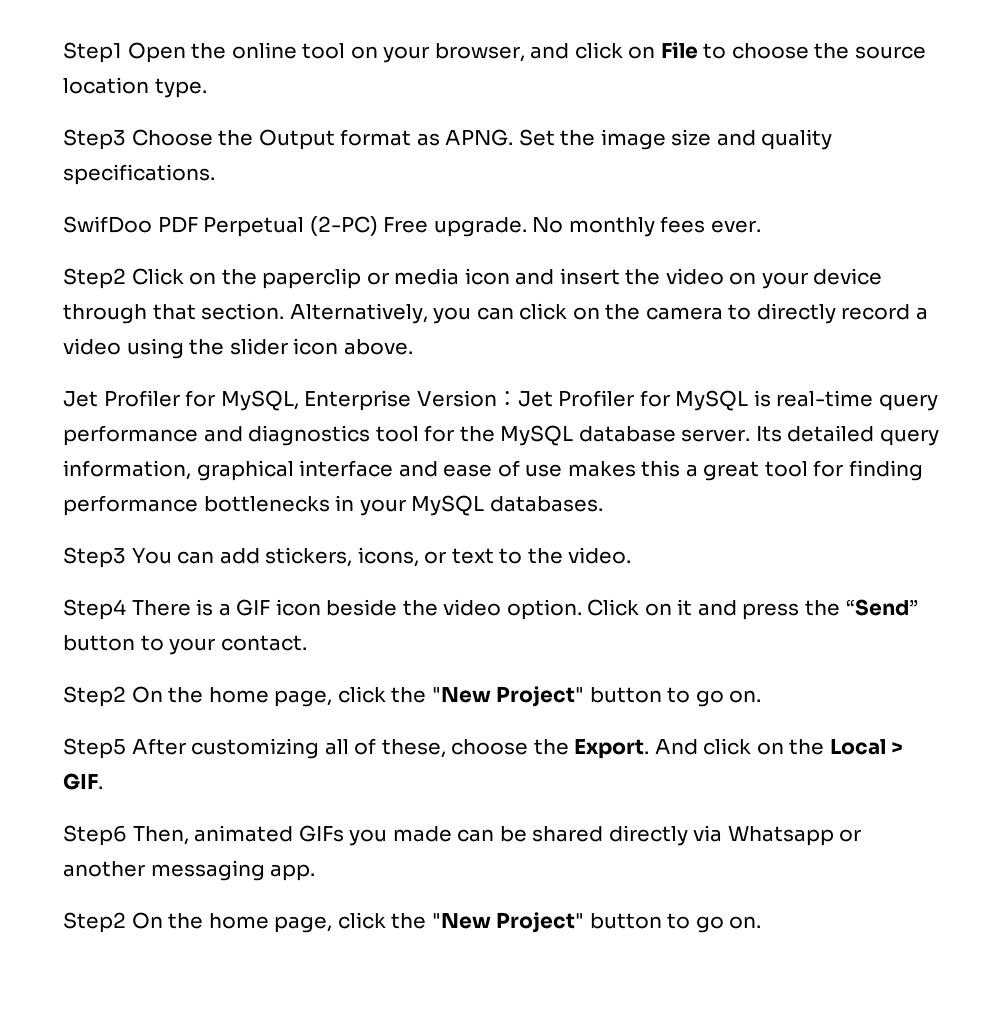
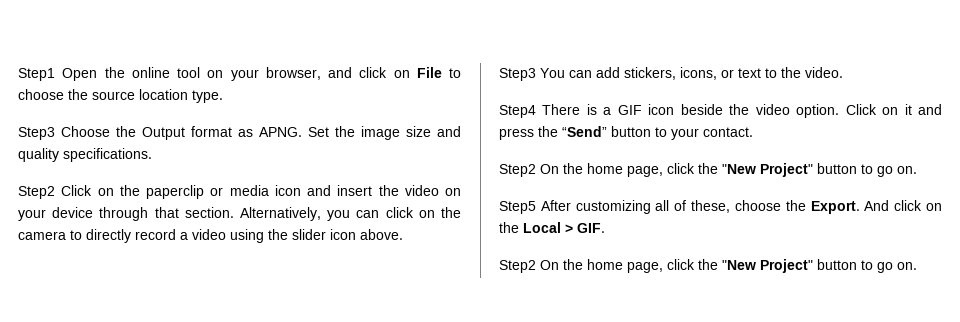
[63,216,761,237] // SwifDoo PDF Perpetual (2-PC) Free upgrade. No monthly fees ever. -> (152, 155) none
[63,390,938,411] [63,425,939,446] [63,460,923,481] [63,495,603,516] // Jet Profiler for MySQL, Enterprise Version：Jet Profiler for MySQL is real-time query performance and diagnostics tool for the MySQL database server. Its detailed query information, graphical interface and ease of use makes this a great tool for finding performance bottlenecks in your MySQL databases. -> (403, 234) none
[63,825,862,846] [63,860,316,881] // Step6 Then, animated GIFs you made can be shared directly via Whatsapp or another messaging app. -> (605, 228) none

